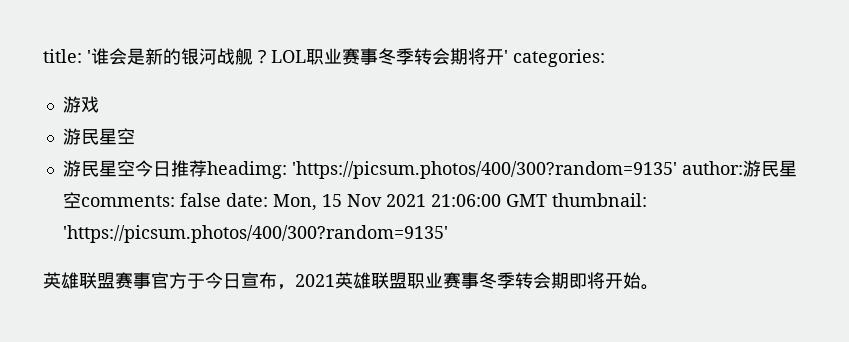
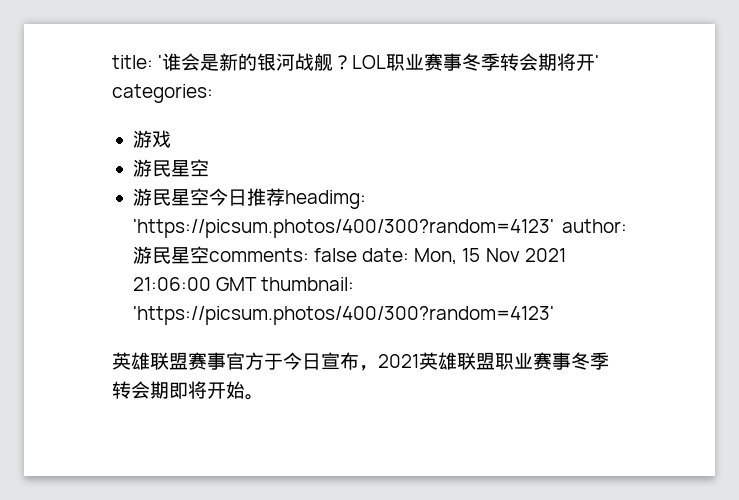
[291,161,677,179] 'https://picsum.photos/400/300?random=9135' -> [132,219,554,238] 'https://picsum.photos/400/300?random=4123'
[62,225,448,243] 'https://picsum.photos/400/300?random=9135' -> [132,306,554,325] 'https://picsum.photos/400/300?random=4123'

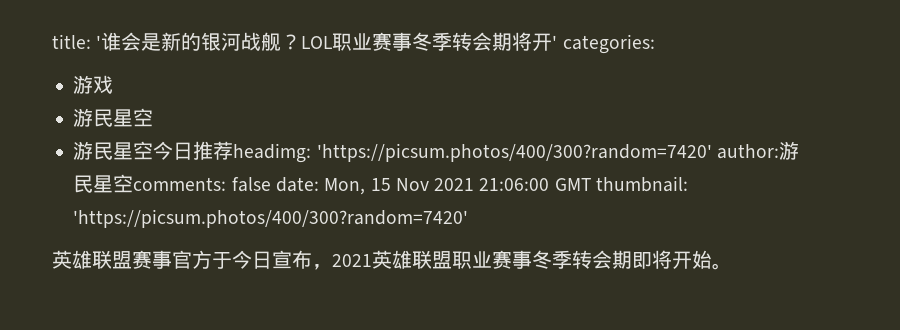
[132,219,554,238] 'https://picsum.photos/400/300?random=4123' -> [316,143,712,162] 'https://picsum.photos/400/300?random=7420'
[132,306,554,325] 'https://picsum.photos/400/300?random=4123' -> [73,209,469,228] 'https://picsum.photos/400/300?random=7420'

